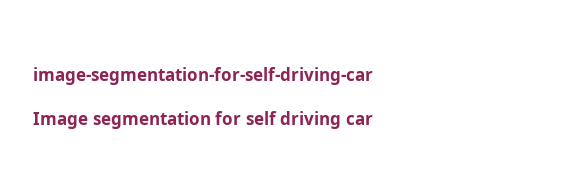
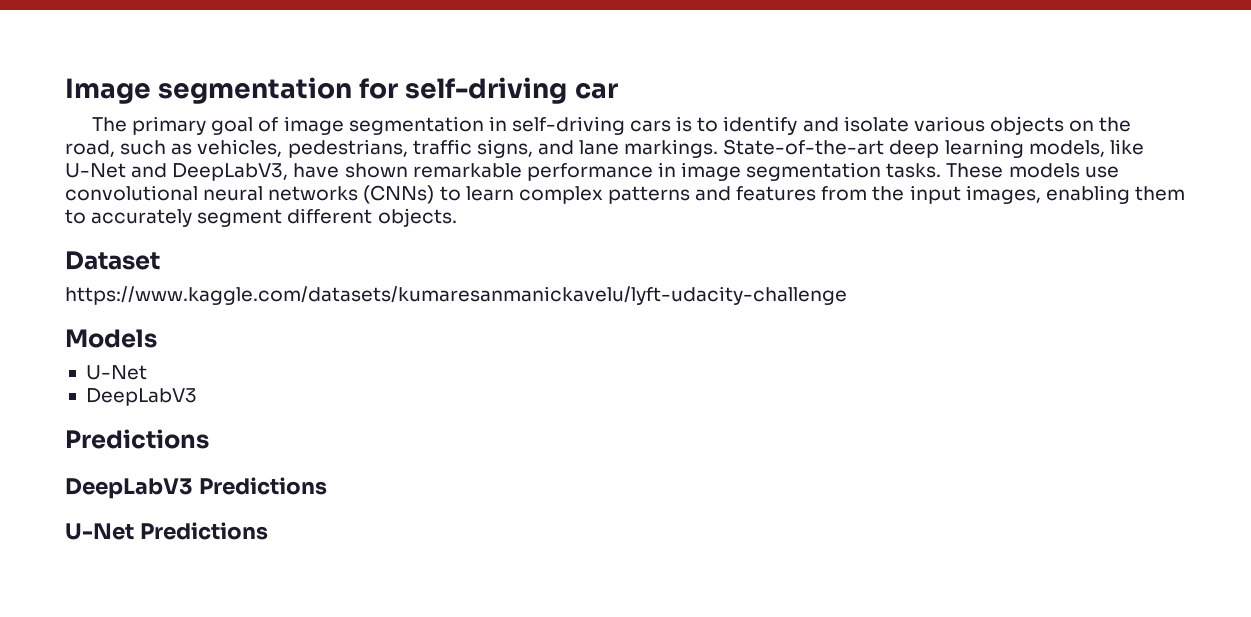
[33,67,373,85] image-segmentation-for-self-driving-car // -> (65, 91) none
[245,111,342,129] self driving -> [405,77,568,104] self-driving
(373, 120) none -> [91,116,1132,135] [65,139,1144,158] [65,162,1119,181] [65,185,1185,204] [65,208,457,227] [65,251,160,270] [65,286,847,305] [65,329,157,348] [85,365,147,380] [85,388,197,406] [65,429,209,449] [65,477,327,499] [65,522,268,540] // The primary goal of image segmentation in self-driving cars is to identify and isolate various objects on the road, such as vehicles, pedestrians, traffic signs, and lane markings. State-of-the-art deep learning models, like U-Net and DeepLabV3, have shown remarkable performance in image segmentation tasks. These models use convolutional neural networks (CNNs) to learn complex patterns and features from the input images, enabling them to accurately segment different objects. // Dataset // https://www.kaggle.com/datasets/kumaresanmanickavelu/lyft-udacity-challenge // Models // U-Net // DeepLabV3 // Predictions // DeepLabV3 Predictions // U-Net Predictions

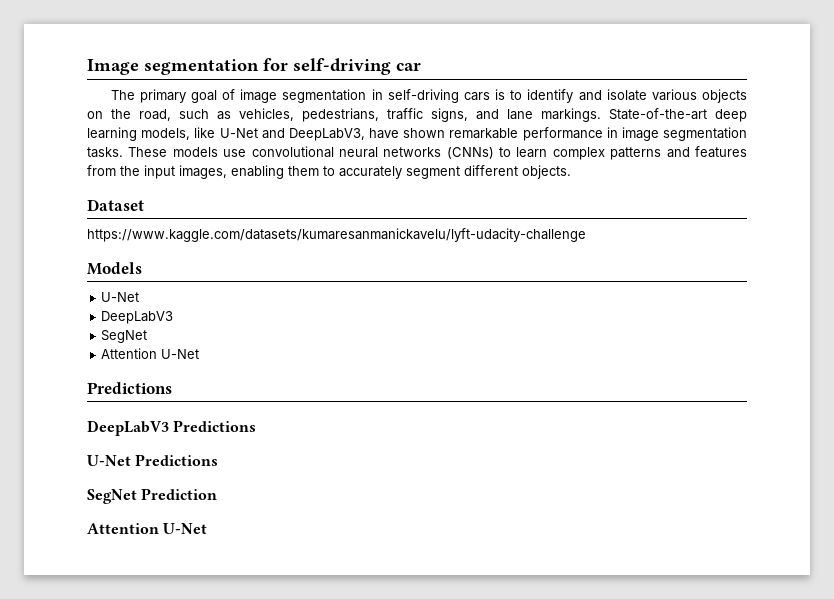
(197, 397) none -> [101,330,148,343] [101,348,200,359] // SegNet // Attention U-Net
(268, 531) none -> [87,488,218,504] [87,523,208,534] // SegNet Prediction // Attention U-Net

